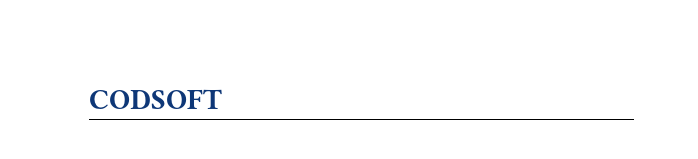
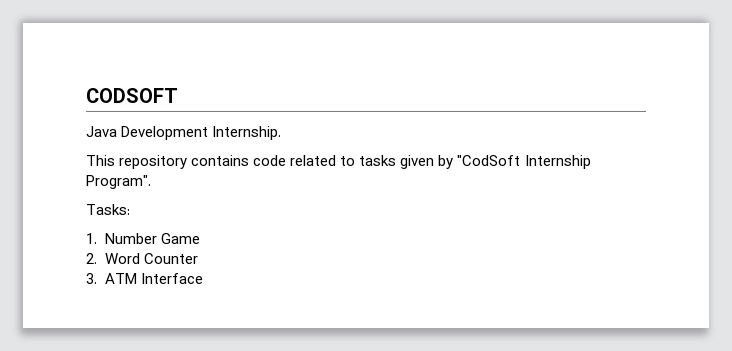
(222, 99) none -> [86,126,282,140] [86,155,591,169] [86,175,151,189] [86,204,130,215] [86,233,200,244] [86,253,198,264] [86,273,203,284] // Java Development Internship. // This repository contains code related to tasks given by "CodSoft Internship Program". // Tasks: // 1. Number Game // 2. Word Counter // 3. ATM Interface

